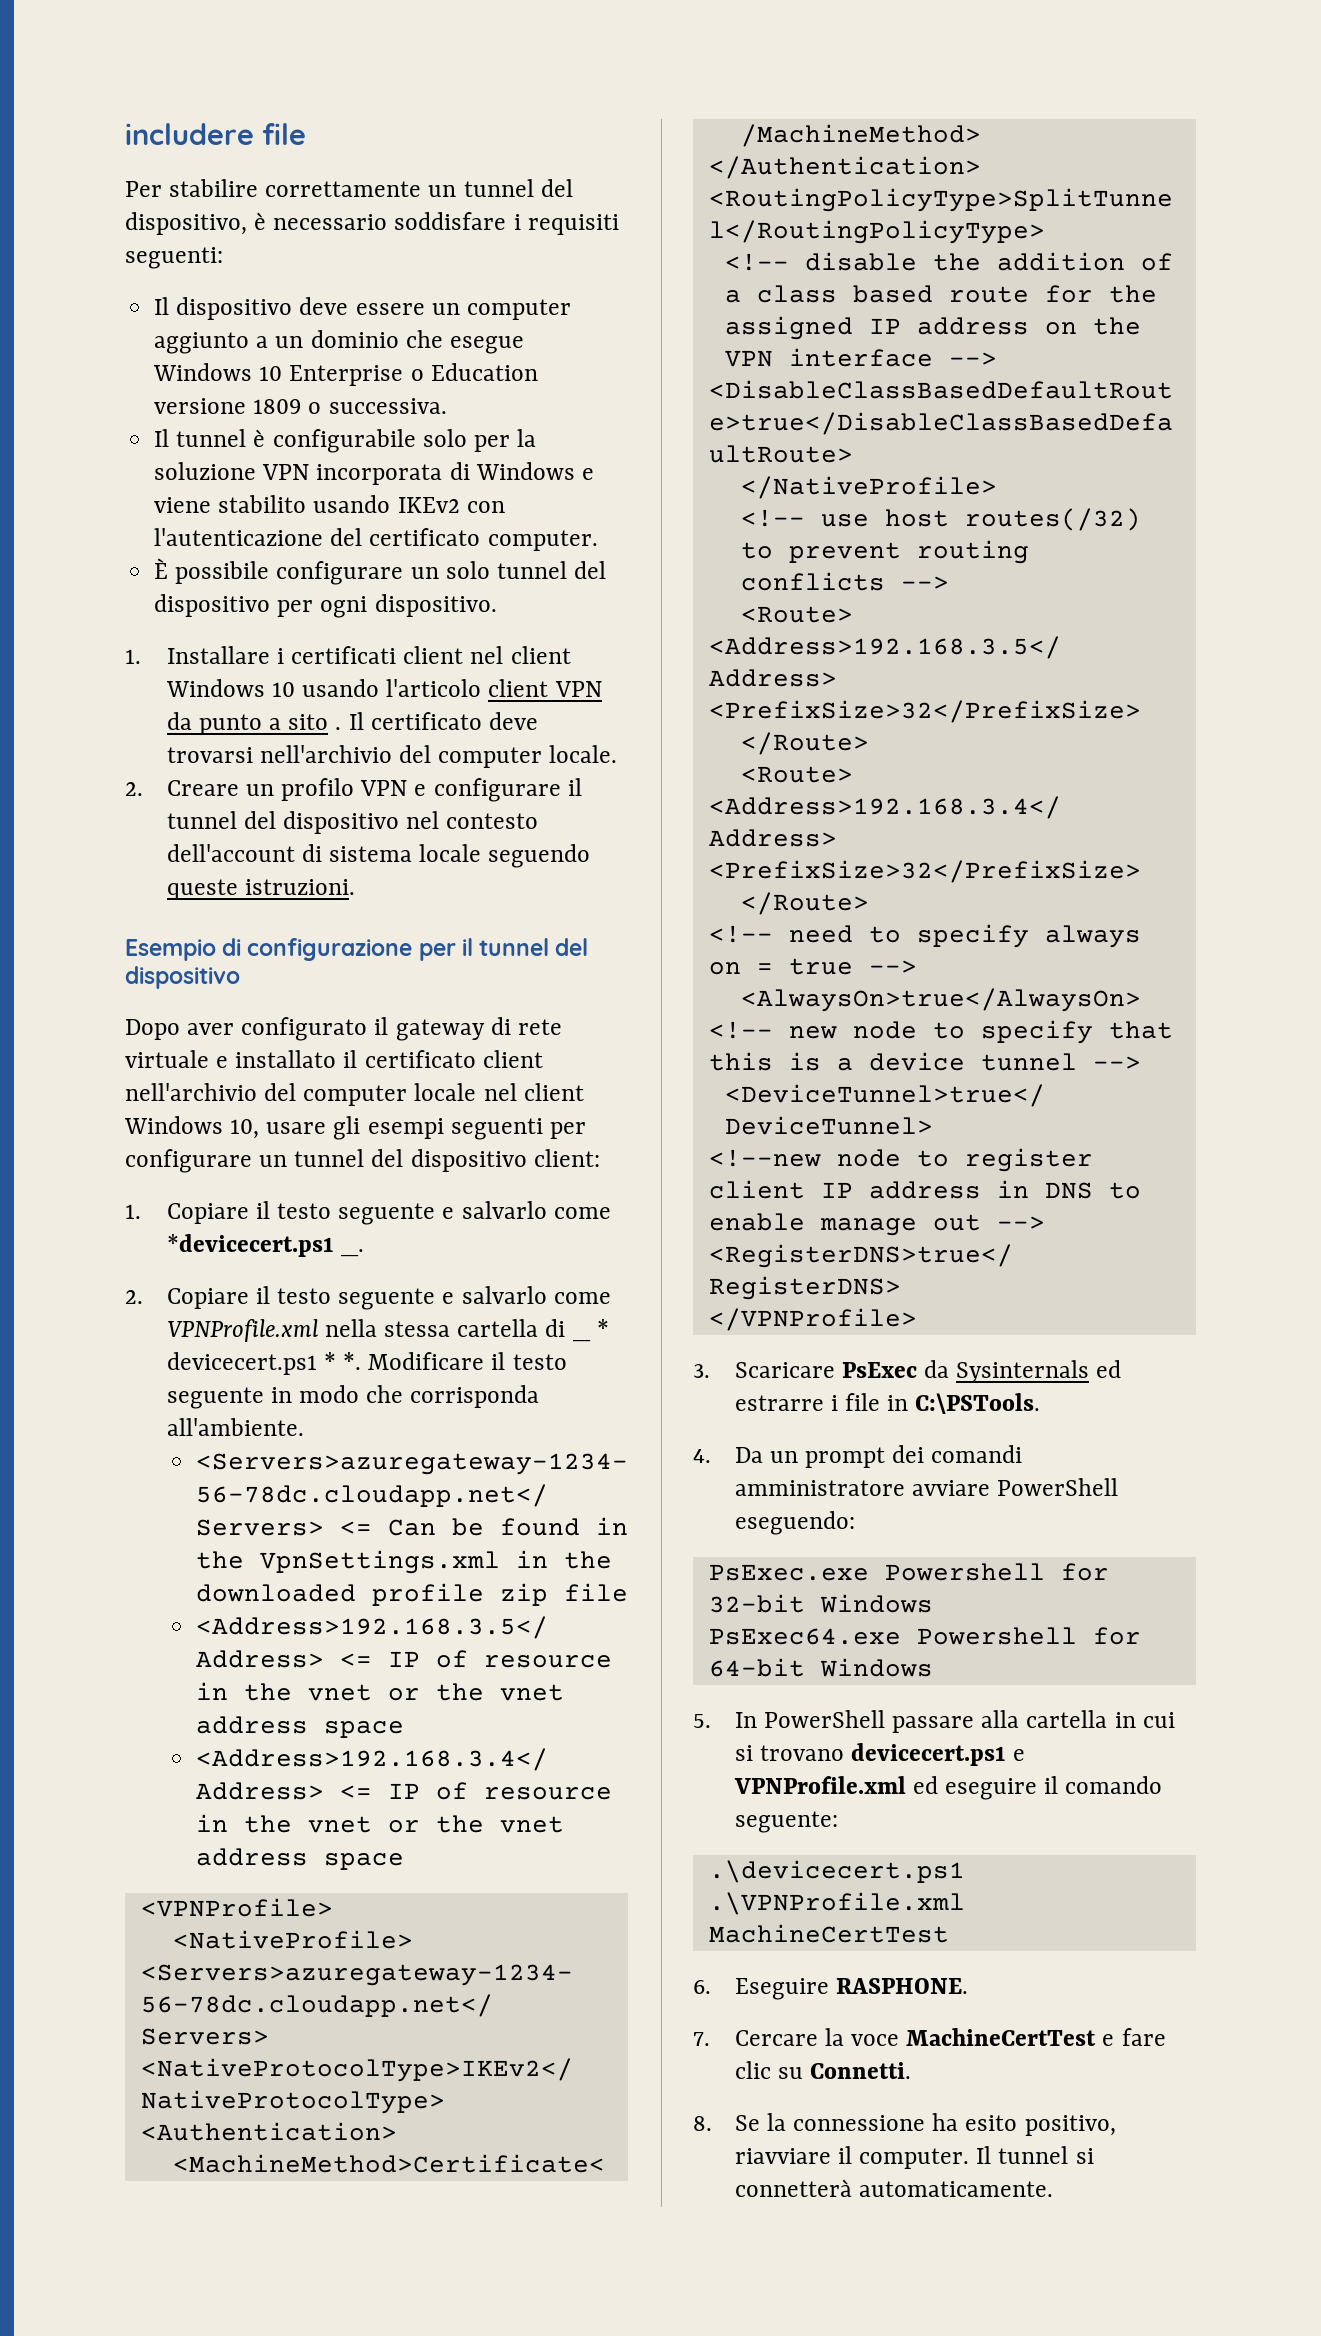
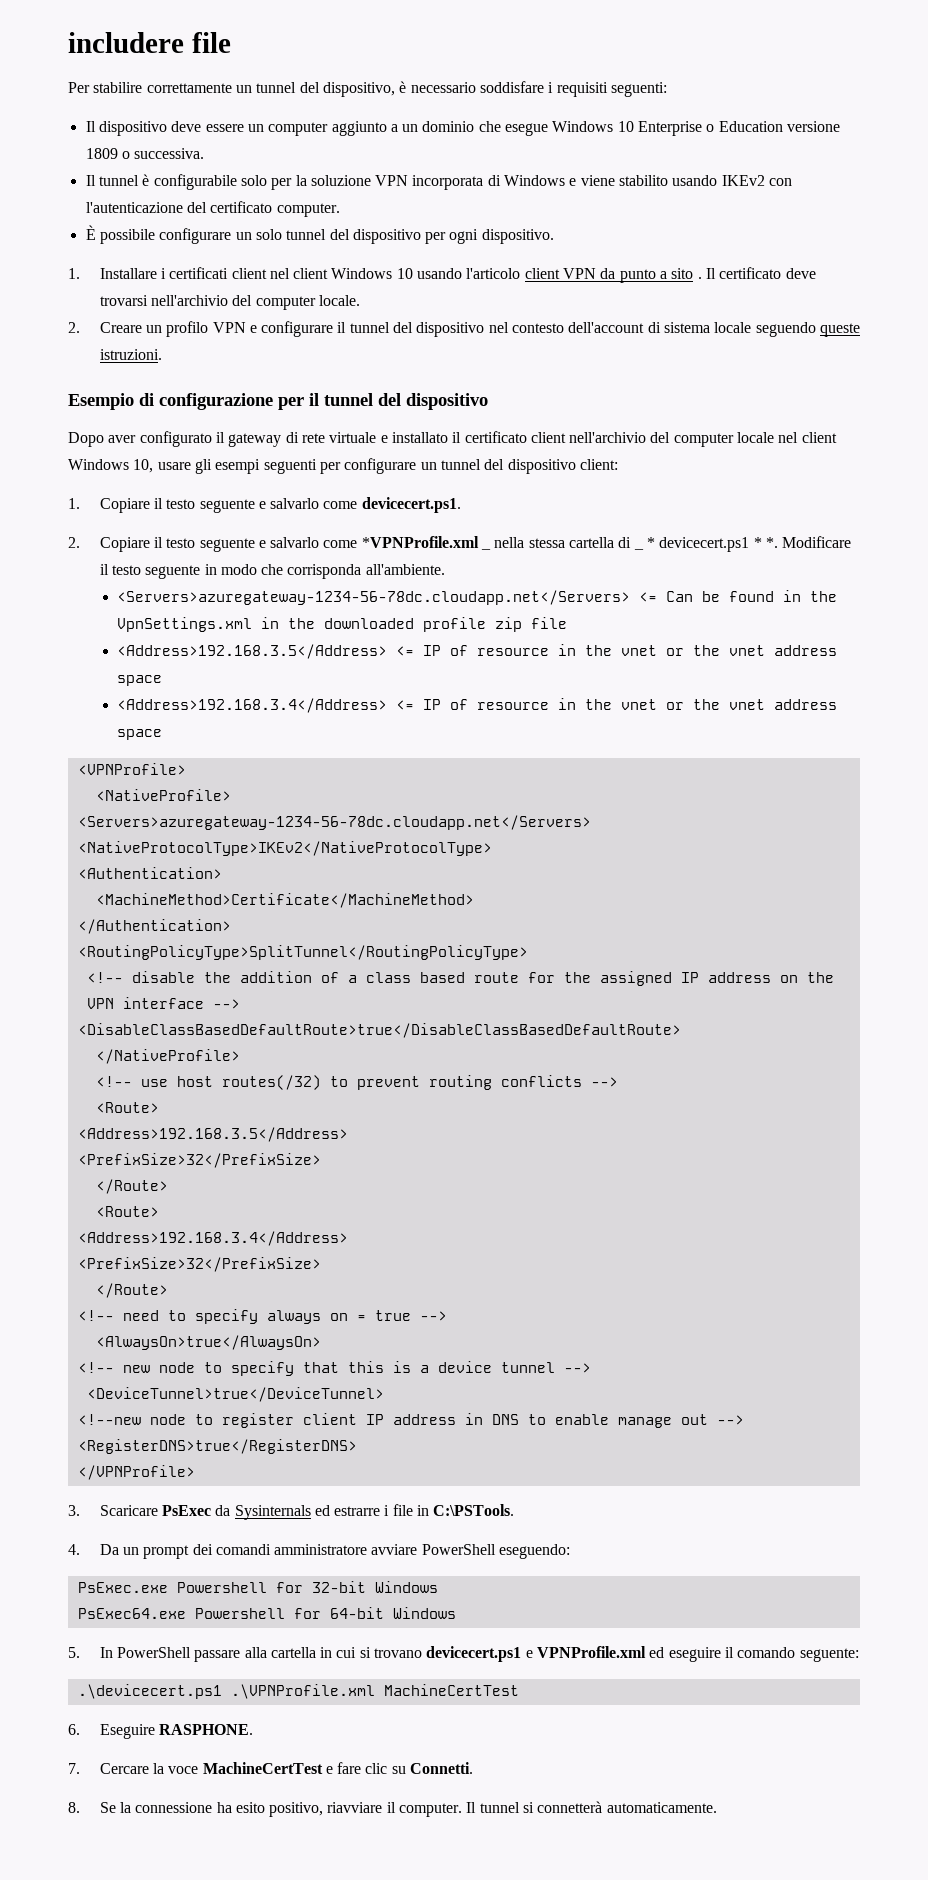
[166,1234,364,1257] *devicecert.ps1 _. -> [361,497,461,513] devicecert.ps1.
[166,1319,318,1342] VPNProfile.xml -> [361,536,479,548] [481,548,492,550] *VPNProfile.xml _

